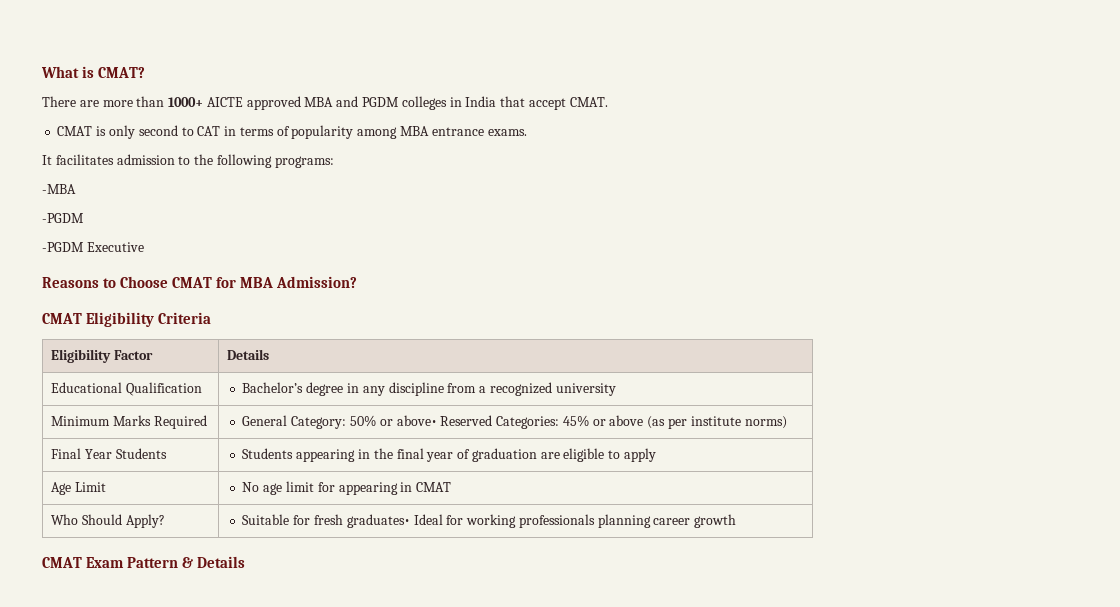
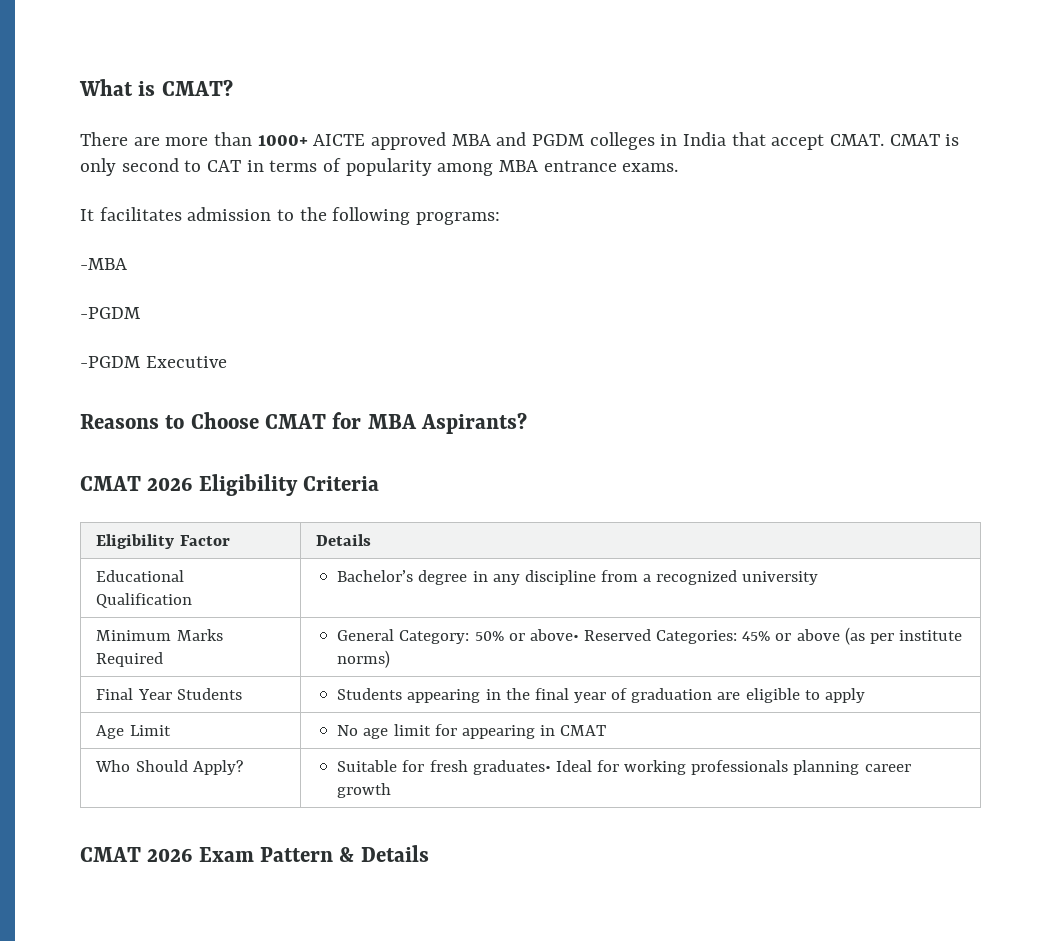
(608, 102) // -> (885, 140) none
[276,276,358,288] [42,313,82,324] Admission? // CMAT -> [421,412,528,434] [80,476,193,491] Aspirants? // CMAT 2026
(82, 562) none -> [147,848,193,862] 2026

